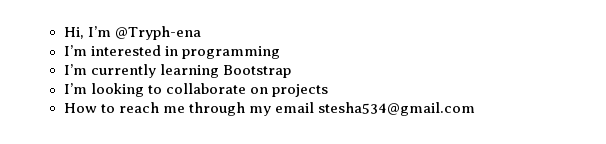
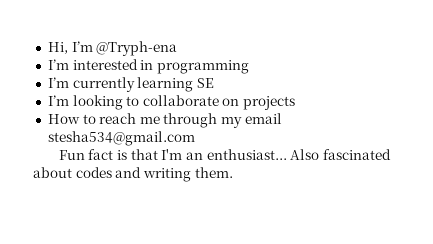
[222,65,291,78] Bootstrap -> [196,78,214,88] SE
(475, 109) none -> [58,149,391,160] [33,167,233,182] // Fun fact is that I'm an enthusiast... Also fascinated about codes and writing them.

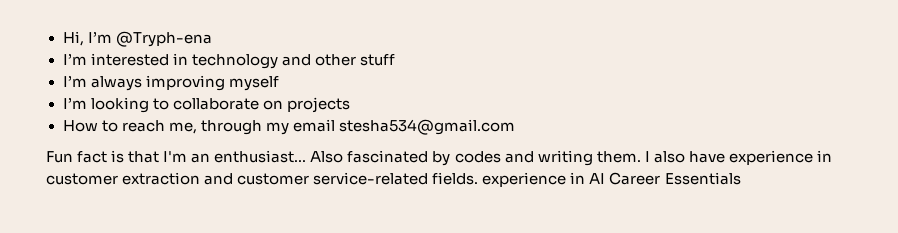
[156,60,249,74] [47,77,214,92] programming // I’m currently learning SE -> [191,54,395,69] [62,75,279,91] technology and other stuff // I’m always improving myself
[139,116,160,124] me -> [168,122,197,134] me,
[33,167,72,178] about -> [432,151,451,166] by
(233, 172) none -> [644,150,832,165] [46,172,741,187] I also have experience in customer extraction and customer service-related fields. experience in AI Career Essentials

